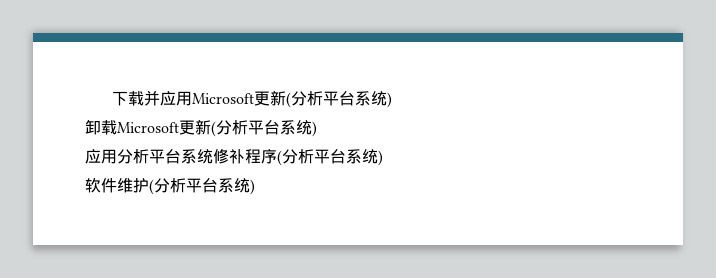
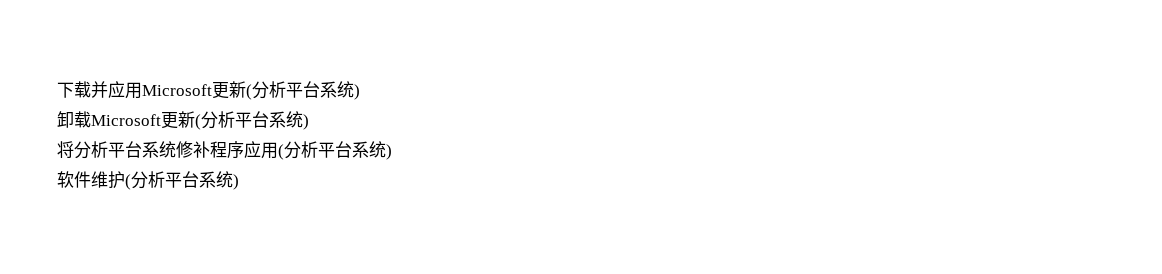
[85,149,117,164] 应用 -> [57,141,74,158] 将
(277, 156) none -> [244,141,278,159] 应用

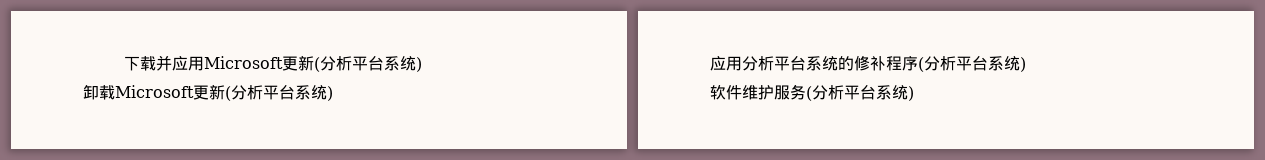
[57,141,176,159] 将分析平台系统 -> [710,56,854,71] 应用分析平台系统的
[244,141,278,159] 应用 -> (918, 63) none
(125, 180) none -> [774,84,806,100] 服务

